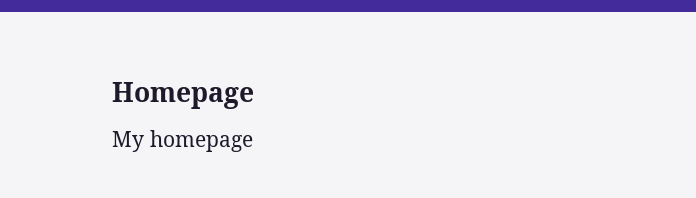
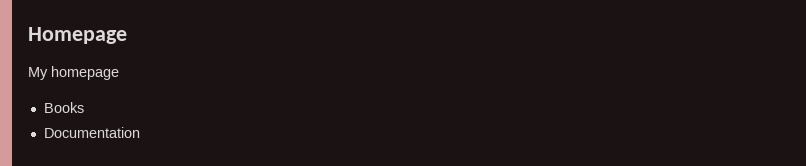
(253, 141) none -> [43,102,84,113] [43,127,140,138] // Books // Documentation

